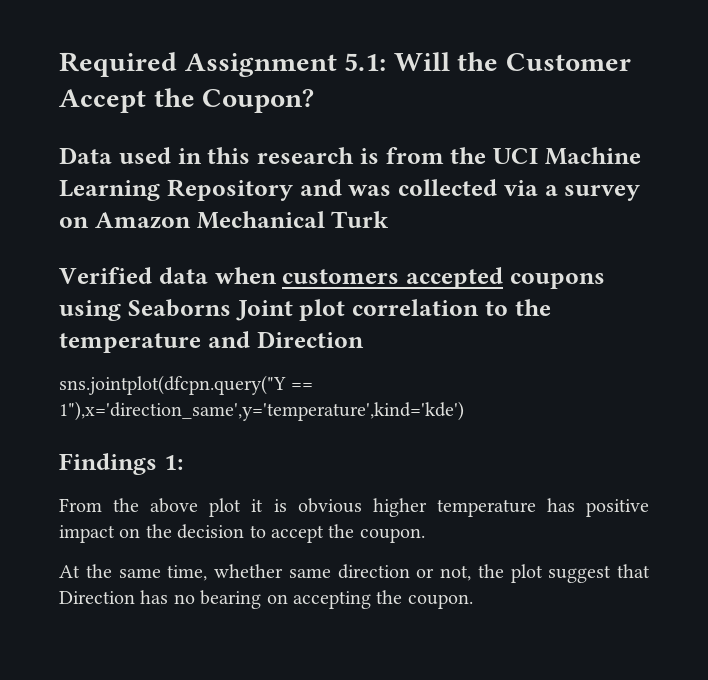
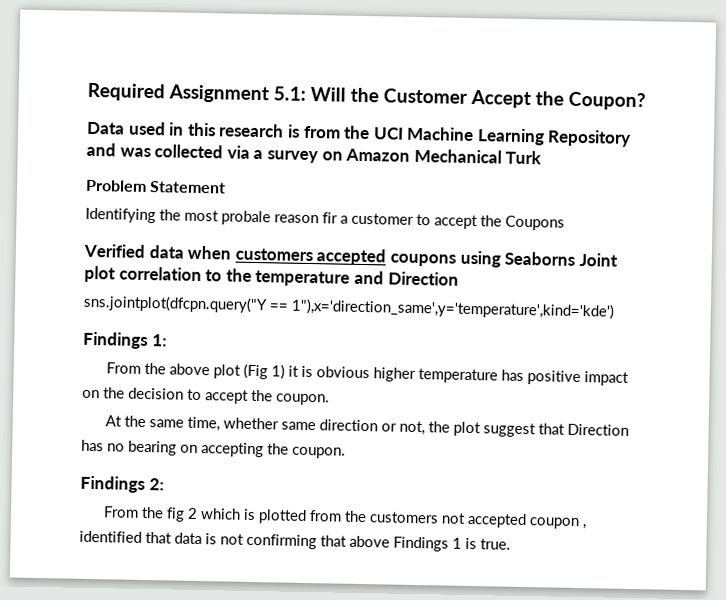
(390, 219) none -> [85,179,227,194] [85,207,565,231] // Problem Statement // Identifying the most probale reason fir a customer to accept the Coupons
(242, 507) none -> [242,363,285,380] (Fig 1)
(473, 601) none -> [80,475,164,493] [102,506,586,530] [79,530,511,552] // Findings 2: // From the fig 2 which is plotted from the customers not accepted coupon , identified that data is not confirming that above Findings 1 is true.

